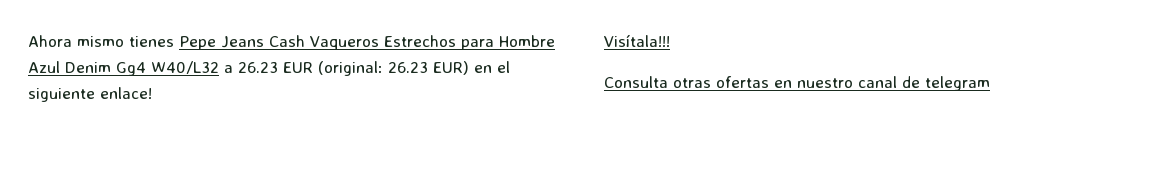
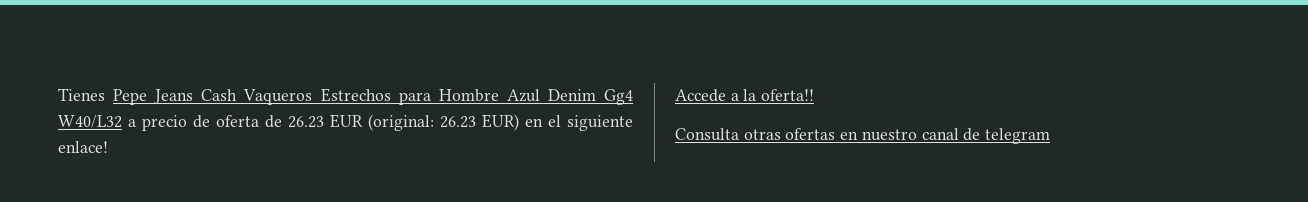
[28,35,174,47] Ahora mismo tienes -> [58,88,105,101] Tienes
(233, 69) none -> [142,115,282,131] precio de oferta de
[604,34,670,47] Visítala!!! -> [675,89,815,102] Accede a la oferta!!

